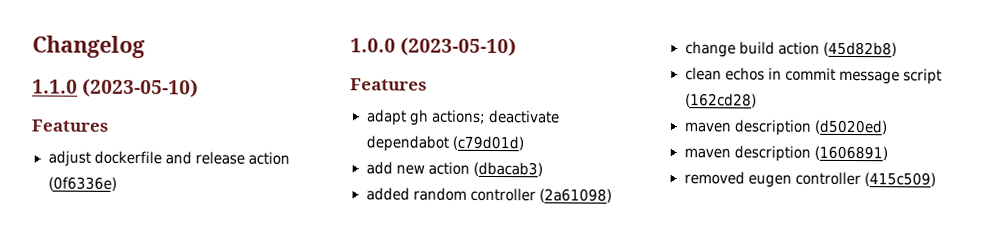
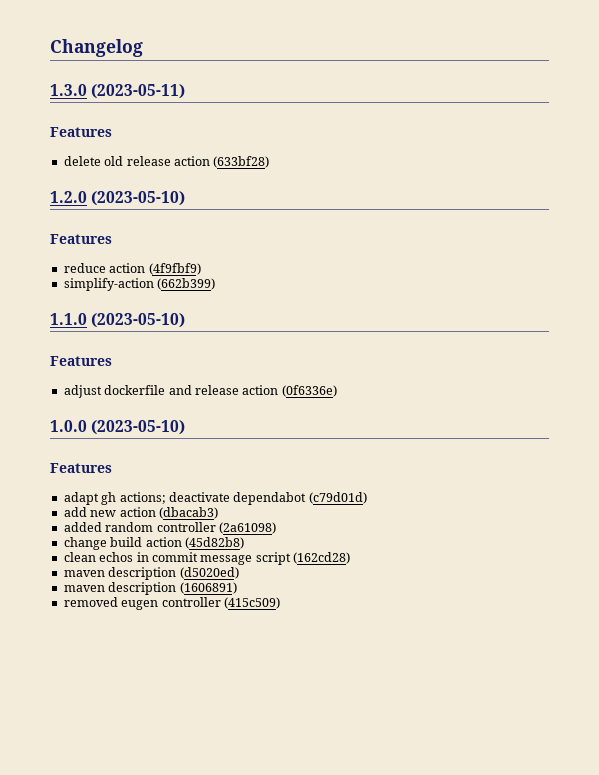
(145, 47) none -> [50,84,186,99] [50,127,112,137] [63,156,270,168] [50,191,186,206] [50,234,112,244] [63,263,201,275] [63,278,216,291] // 1.3.0 (2023-05-11) // Features // delete old release action (633bf28) // 1.2.0 (2023-05-10) // Features // reduce action (4f9fbf9) // simplify-action (662b399)

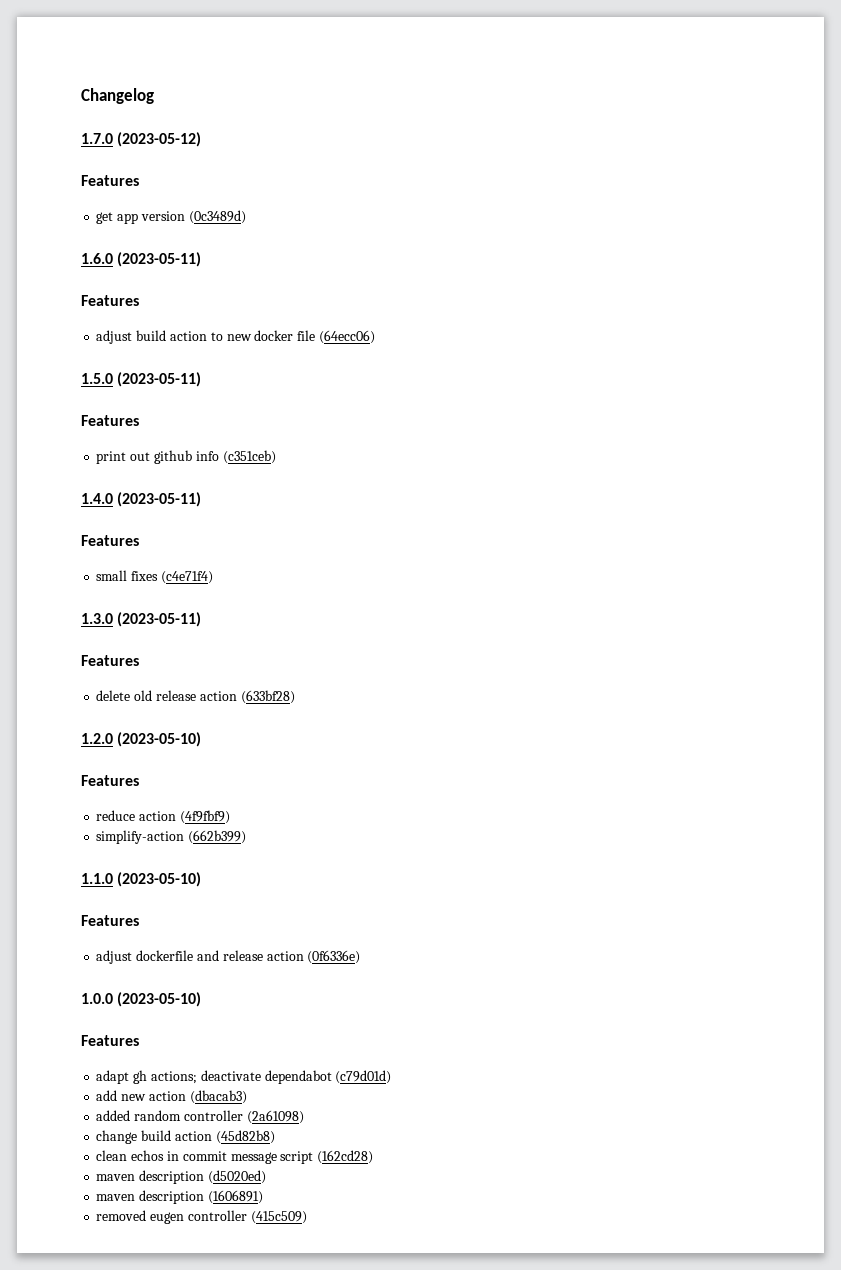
(143, 48) none -> [81,132,202,147] [81,175,139,186] [96,210,246,224] [81,252,202,267] [81,295,139,306] [96,330,375,344] [81,372,202,387] [81,415,139,426] [96,450,276,464] [81,492,202,507] [81,535,139,546] [96,570,213,584] // 1.7.0 (2023-05-12) // Features // get app version (0c3489d) // 1.6.0 (2023-05-11) // Features // adjust build action to new docker file (64ecc06) // 1.5.0 (2023-05-11) // Features // print out github info (c351ceb) // 1.4.0 (2023-05-11) // Features // small fixes (c4e71f4)

